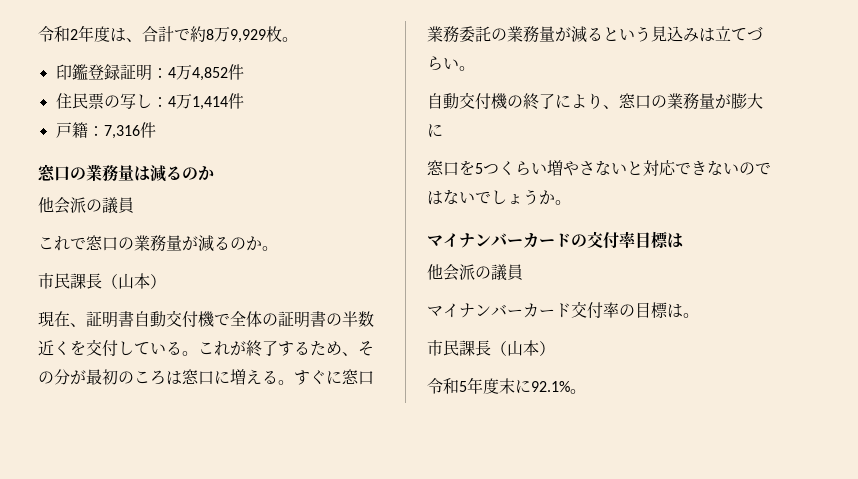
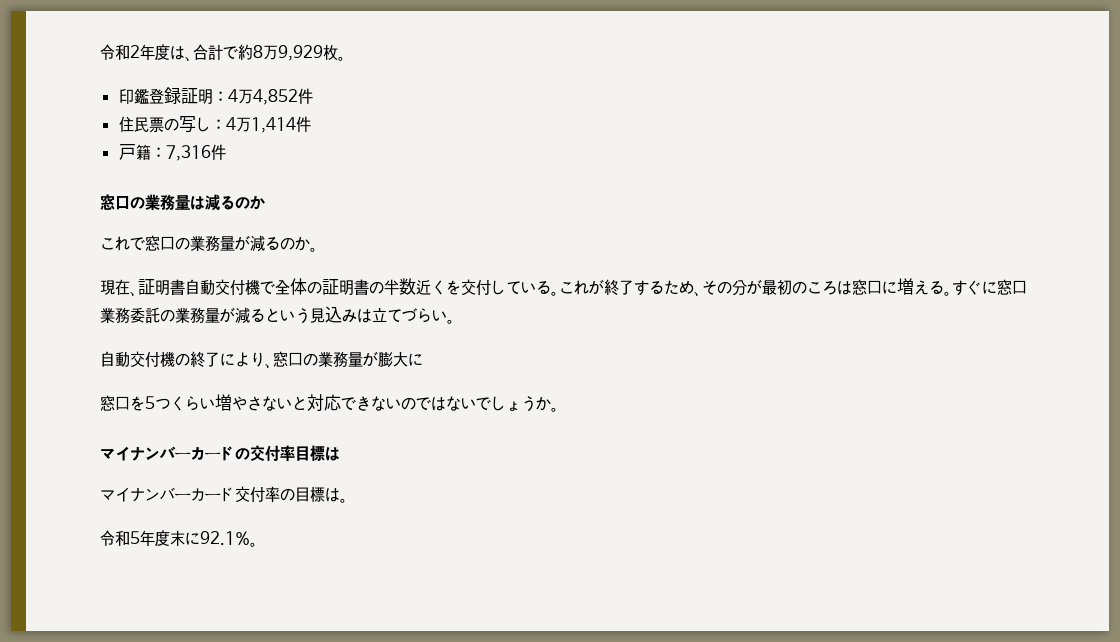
[38,197,134,214] // 他会派の議員 -> (265, 202) none
[38,273,166,289] // 市民課長（山本） -> (318, 249) none
[427,264,523,281] // 他会派の議員 -> (340, 454) none
[427,340,555,356] // 市民課長（山本） -> (348, 500) none

